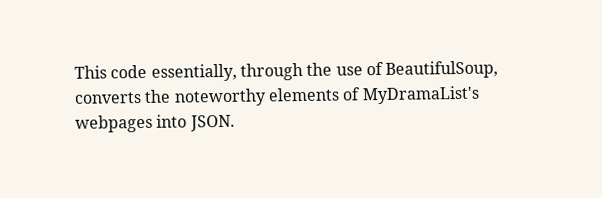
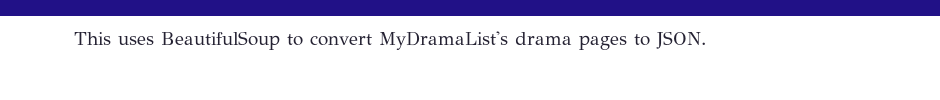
[110,60,499,82] [74,85,480,107] [75,114,188,133] code essentially, through the use of BeautifulSoup, converts the noteworthy elements of MyDramaList's webpages into -> [118,31,650,50] uses BeautifulSoup to convert MyDramaList's drama pages to

